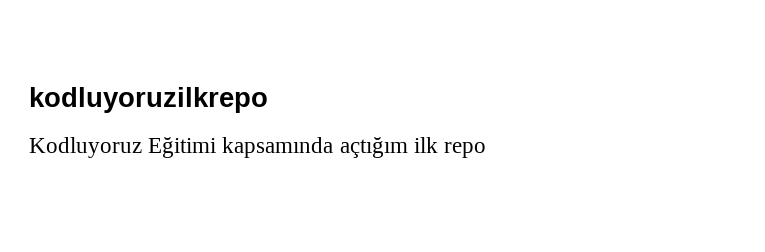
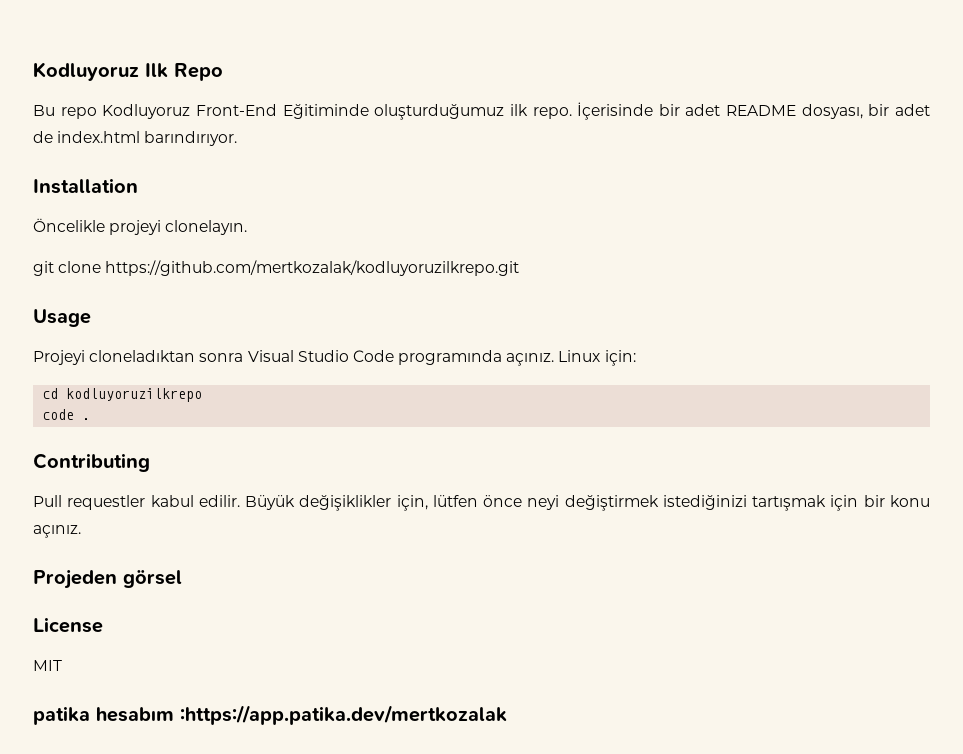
[29,87,268,113] [29,137,487,158] kodluyoruzilkrepo // Kodluyoruz Eğitimi kapsamında açtığım ilk repo -> [33,62,223,81] [33,102,930,120] [33,131,238,146] [33,178,138,194] [33,218,248,235] [33,260,520,276] [33,309,91,327] [33,350,636,366] [42,388,203,402] [42,409,91,420] [33,453,150,472] [33,495,930,511] [33,525,81,538] [33,569,182,589] [33,617,103,633] [33,660,62,671] [33,705,507,725] Kodluyoruz Ilk Repo // Bu repo Kodluyoruz Front-End Eğitiminde oluşturduğumuz ilk repo. İçerisinde bir adet README dosyası, bir adet de index.html barındırıyor. // Installation // Öncelikle projeyi clonelayın. // git clone https://github.com/mertkozalak/kodluyoruzilkrepo.git // Usage // Projeyi cloneladıktan sonra Visual Studio Code programında açınız. Linux için: // cd kodluyoruzilkrepo // code . // Contributing // Pull requestler kabul edilir. Büyük değişiklikler için, lütfen önce neyi değiştirmek istediğinizi tartışmak için bir konu açınız. // Projeden görsel // License // MIT // patika hesabım :https://app.patika.dev/mertkozalak

